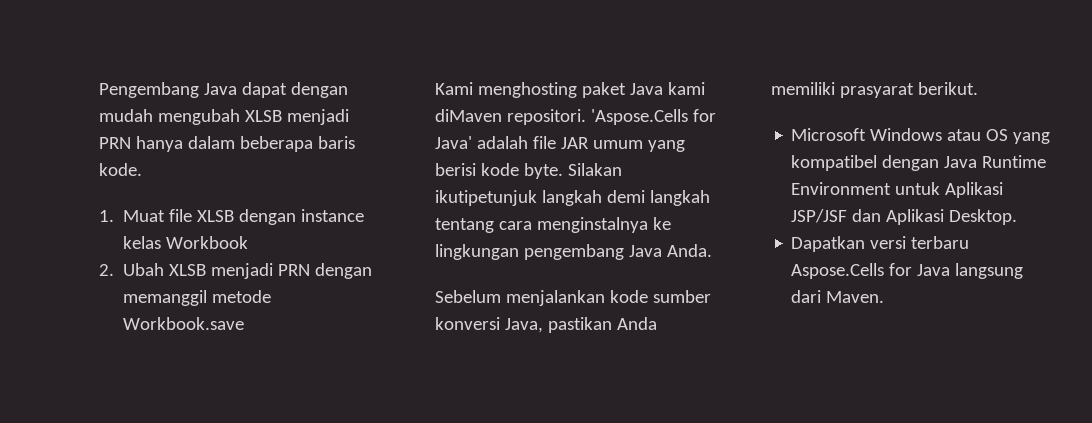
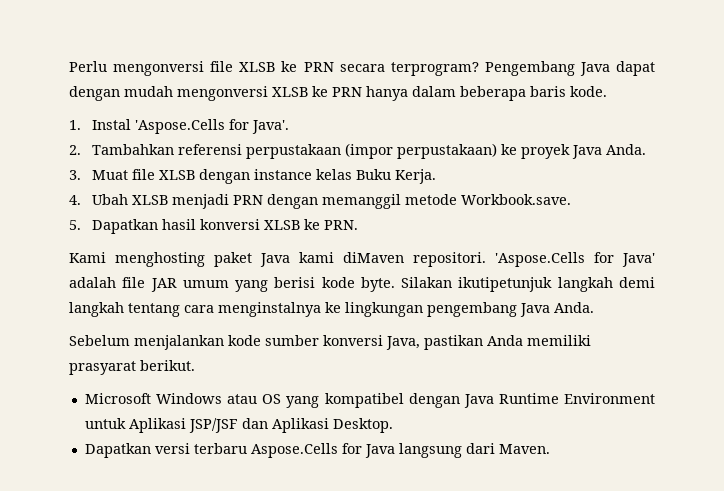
(99, 90) none -> [69,61,479,76] Perlu mengonversi file XLSB ke PRN secara terprogram?
[157,109,349,125] mengubah XLSB menjadi -> [177,86,328,101] mengonversi XLSB ke
(114, 216) none -> [92,119,290,134] [69,143,647,159] [69,170,81,180] Instal 'Aspose.Cells for Java'. // 2. Tambahkan referensi perpustakaan (impor perpustakaan) ke proyek Java Anda. // 3.
[166,236,249,249] [99,264,114,276] Workbook // 2. -> [356,169,437,184] [69,195,81,205] Buku Kerja. // 4.
[123,317,245,330] Workbook.save -> [461,194,572,205] [69,219,359,234] Workbook.save. // 5. Dapatkan hasil konversi XLSB ke PRN.

